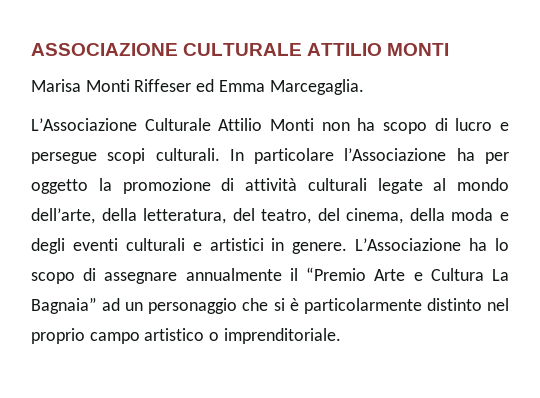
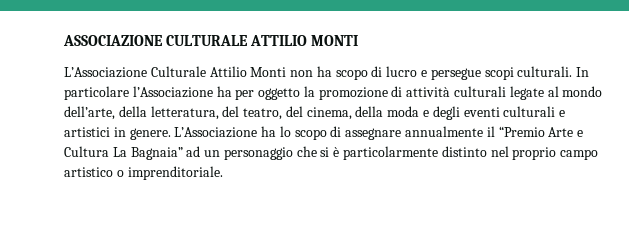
[31,79,364,95] // Marisa Monti Riffeser ed Emma Marcegaglia. -> (359, 40) none

